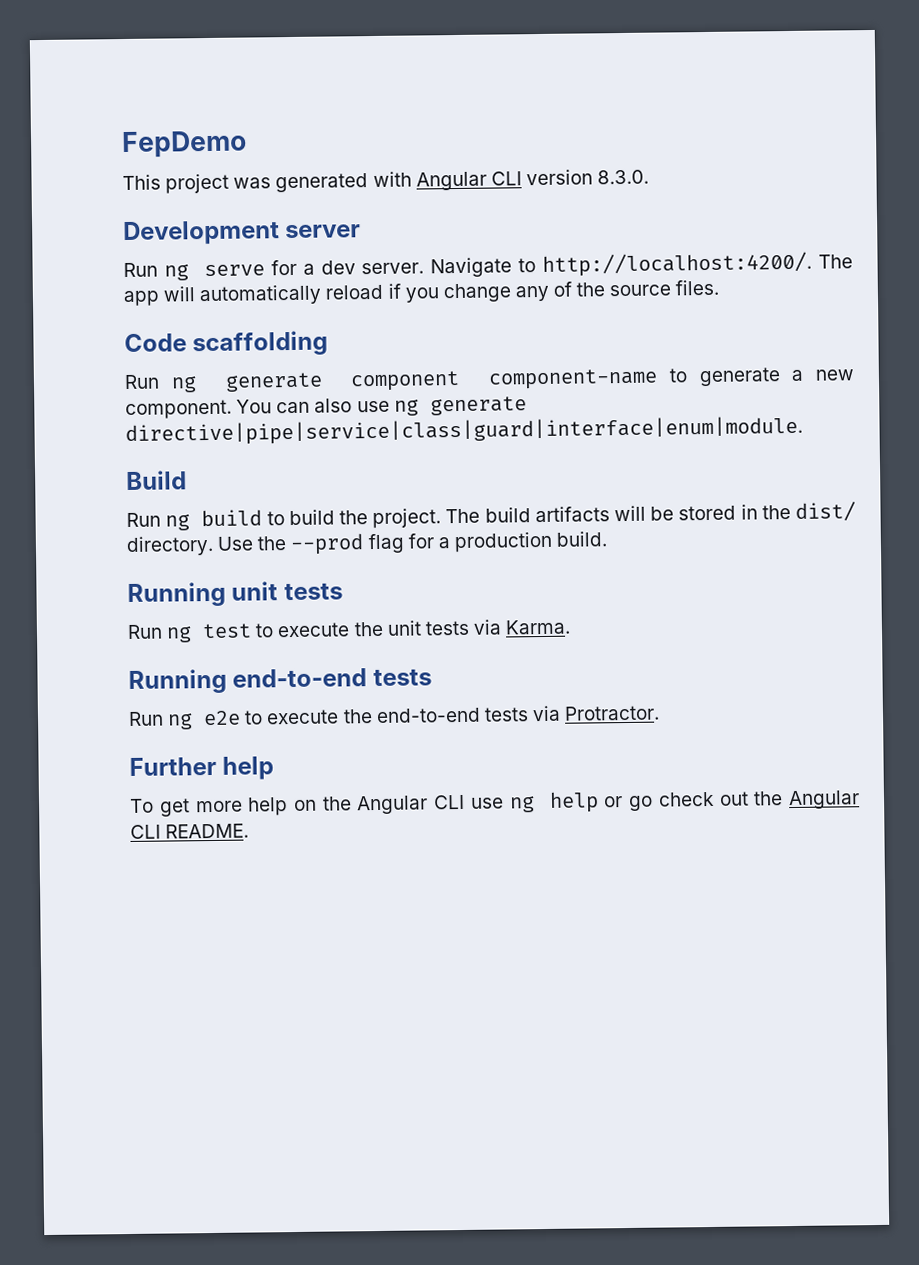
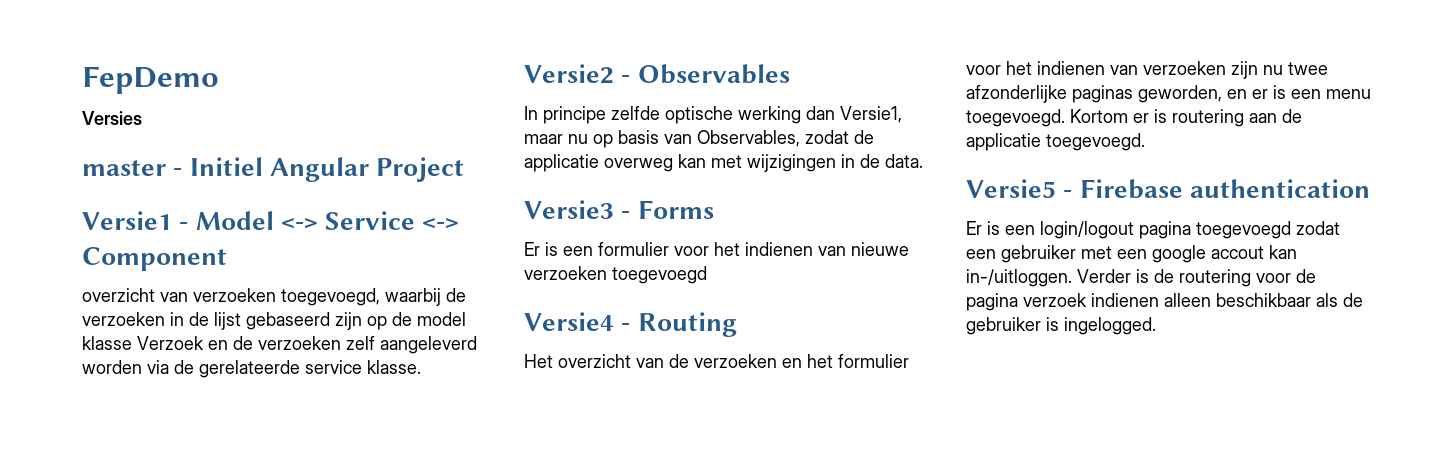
[122,169,650,194] [123,220,362,246] [123,251,853,281] [123,279,720,307] [124,330,329,357] [124,367,855,393] [125,396,527,420] [125,415,803,447] [126,470,187,491] [126,501,857,531] [126,531,608,556] [127,581,343,607] [127,619,572,643] [128,668,432,694] [128,705,661,730] [129,756,275,780] [129,790,860,817] [130,823,250,839] This project was generated with Angular CLI version 8.3.0. // Development server // Run ng serve for a dev server. Navigate to http://localhost:4200/. The app will automatically reload if you change any of the source files. // Code scaffolding // Run ng generate component component-name to generate a new component. You can also use ng generate directive|pipe|service|class|guard|interface|enum|module. // Build // Run ng build to build the project. The build artifacts will be stored in the dist/ directory. Use the --prod flag for a production build. // Running unit tests // Run ng test to execute the unit tests via Karma. // Running end-to-end tests // Run ng e2e to execute the end-to-end tests via Protractor. // Further help // To get more help on the Angular CLI use ng help or go check out the Angular CLI README. -> [82,111,142,125] [82,157,465,182] [82,211,460,230] [82,247,227,271] [82,288,466,306] [82,312,466,330] [82,336,477,354] [82,360,421,378] [524,64,790,84] [524,106,902,124] [524,130,874,148] [524,154,923,172] [524,200,714,219] [524,242,909,256] [524,266,707,284] [524,312,737,337] [524,354,909,368] [966,61,1328,79] [966,85,1371,103] [966,109,1302,127] [966,133,1145,151] [966,179,1370,199] [966,221,1340,239] [966,245,1297,263] [966,269,1316,287] [966,293,1363,311] [966,317,1156,335] Versies // master - Initiel Angular Project // Versie1 - Model <-> Service <-> Component // overzicht van verzoeken toegevoegd, waarbij de verzoeken in de lijst gebaseerd zijn op de model klasse Verzoek en de verzoeken zelf aangeleverd worden via de gerelateerde service klasse. // Versie2 - Observables // In principe zelfde optische werking dan Versie1, maar nu op basis van Observables, zodat de applicatie overweg kan met wijzigingen in de data. // Versie3 - Forms // Er is een formulier voor het indienen van nieuwe verzoeken toegevoegd // Versie4 - Routing // Het overzicht van de verzoeken en het formulier voor het indienen van verzoeken zijn nu twee afzonderlijke paginas geworden, en er is een menu toegevoegd. Kortom er is routering aan de applicatie toegevoegd. // Versie5 - Firebase authentication // Er is een login/logout pagina toegevoegd zodat een gebruiker met een google accout kan in-/uitloggen. Verder is de routering voor de pagina verzoek indienen alleen beschikbaar als de gebruiker is ingelogged.

